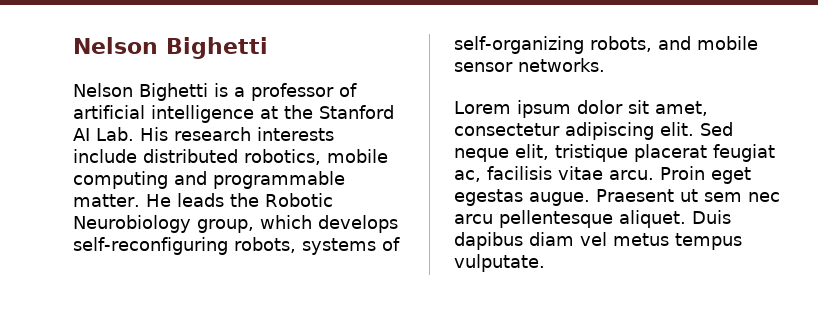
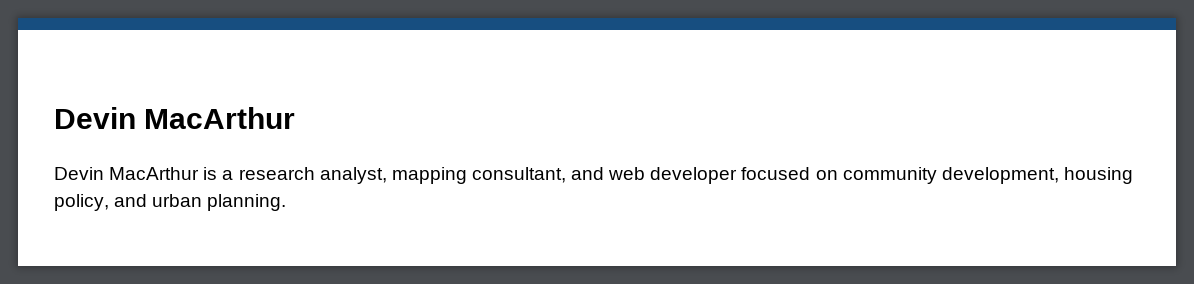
[73,37,268,59] [73,83,357,101] [73,105,394,123] [73,127,334,141] [73,149,388,165] [73,171,345,189] [73,193,333,207] [73,215,398,233] [73,237,400,255] [454,36,758,54] [454,58,605,72] [454,100,708,118] [454,122,733,140] [454,144,775,162] [454,166,751,184] [454,189,780,206] [454,210,731,228] [454,232,742,250] [454,254,545,272] Nelson Bighetti // Nelson Bighetti is a professor of artificial intelligence at the Stanford AI Lab. His research interests include distributed robotics, mobile computing and programmable matter. He leads the Robotic Neurobiology group, which develops self-reconfiguring robots, systems of self-organizing robots, and mobile sensor networks. // Lorem ipsum dolor sit amet, consectetur adipiscing elit. Sed neque elit, tristique placerat feugiat ac, facilisis vitae arcu. Proin eget egestas augue. Praesent ut sem nec arcu pellentesque aliquet. Duis dapibus diam vel metus tempus vulputate. -> [54,107,296,129] [54,167,1133,184] [54,194,287,211] Devin MacArthur // Devin MacArthur is a research analyst, mapping consultant, and web developer focused on community development, housing policy, and urban planning.

